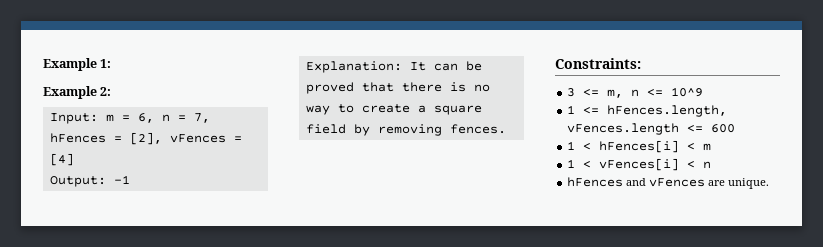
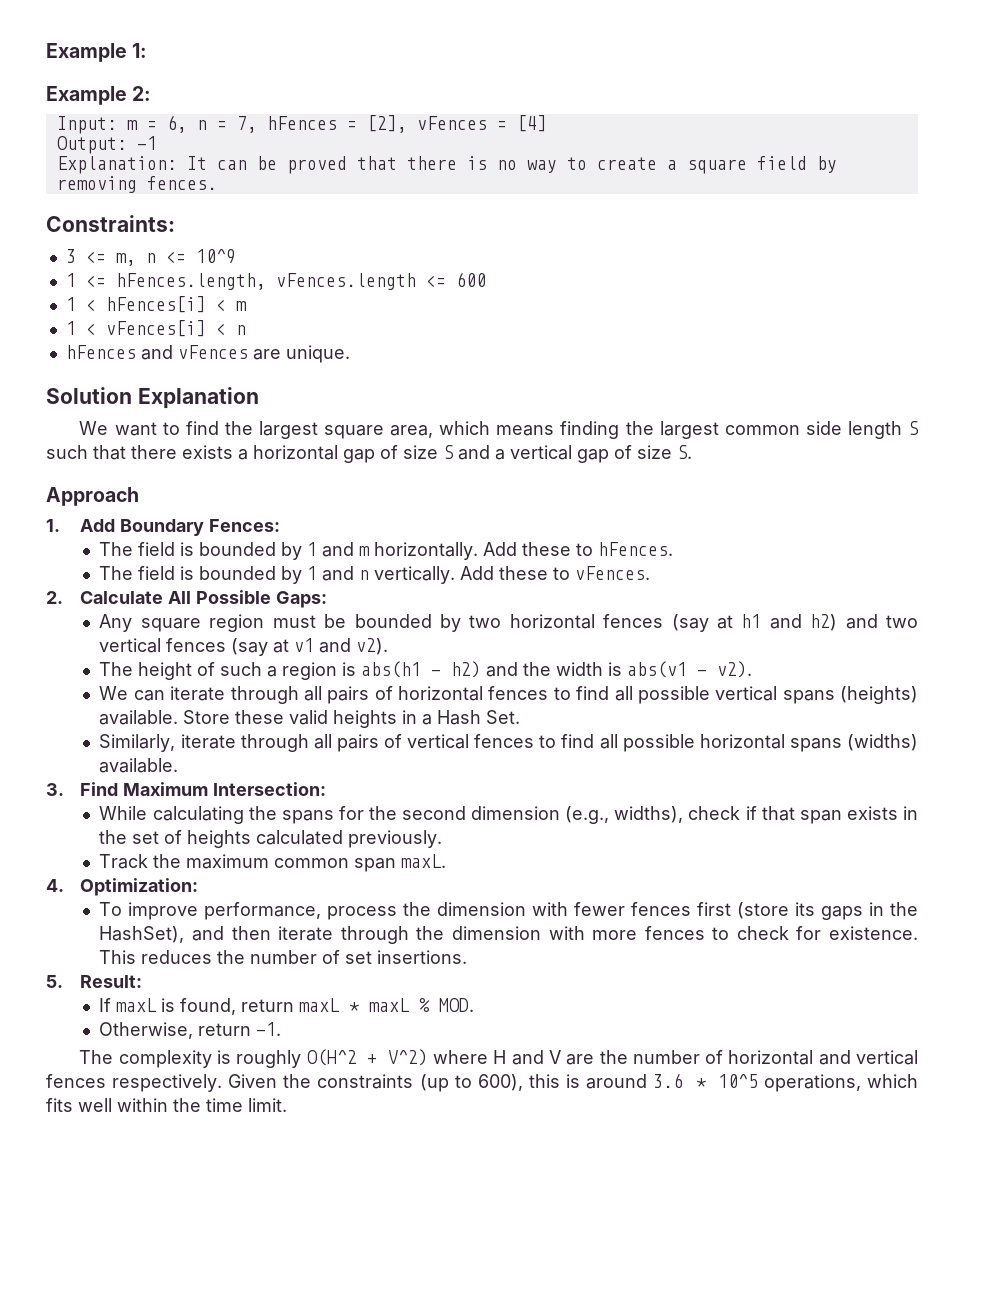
(770, 183) none -> [46,387,259,409] [79,421,919,439] [46,445,692,463] [46,487,139,506] [46,519,280,536] [99,542,674,560] [99,566,651,584] [46,590,327,608] [99,614,919,632] [99,638,389,656] [99,661,753,680] [99,686,919,704] [99,710,521,728] [99,734,918,752] [99,758,179,773] [46,782,326,796] [99,806,919,824] [99,830,443,848] [99,854,447,872] [46,878,198,896] [99,902,918,920] [99,926,919,944] [99,950,468,964] [46,975,142,988] [99,998,475,1015] [99,1022,282,1039] [79,1049,919,1068] [46,1073,919,1092] [46,1098,287,1112] // Solution Explanation // We want to find the largest square area, which means finding the largest common side length S such that there exists a horizontal gap of size S and a vertical gap of size S. // Approach // 1. Add Boundary Fences: // The field is bounded by 1 and m horizontally. Add these to hFences. // The field is bounded by 1 and n vertically. Add these to vFences. // 2. Calculate All Possible Gaps: // Any square region must be bounded by two horizontal fences (say at h1 and h2) and two vertical fences (say at v1 and v2). // The height of such a region is abs(h1 - h2) and the width is abs(v1 - v2). // We can iterate through all pairs of horizontal fences to find all possible vertical spans (heights) available. Store these valid heights in a Hash Set. // Similarly, iterate through all pairs of vertical fences to find all possible horizontal spans (widths) available. // 3. Find Maximum Intersection: // While calculating the spans for the second dimension (e.g., widths), check if that span exists in the set of heights calculated previously. // Track the maximum common span maxL. // 4. Optimization: // To improve performance, process the dimension with fewer fences first (store its gaps in the HashSet), and then iterate through the dimension with more fences to check for existence. This reduces the number of set insertions. // 5. Result: // If maxL is found, return maxL * maxL % MOD. // Otherwise, return -1. // The complexity is roughly O(H^2 + V^2) where H and V are the number of horizontal and vertical fences respectively. Given the constraints (up to 600), this is around 3.6 * 10^5 operations, which fits well within the time limit.

